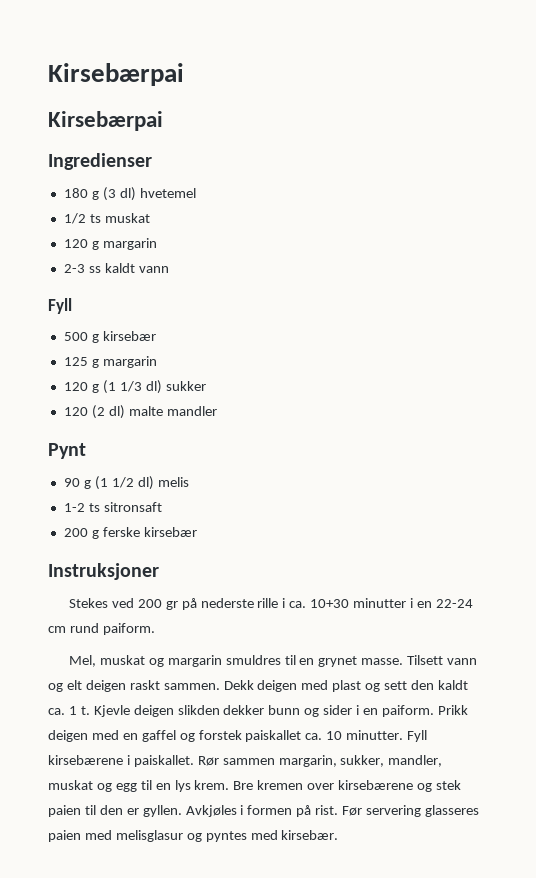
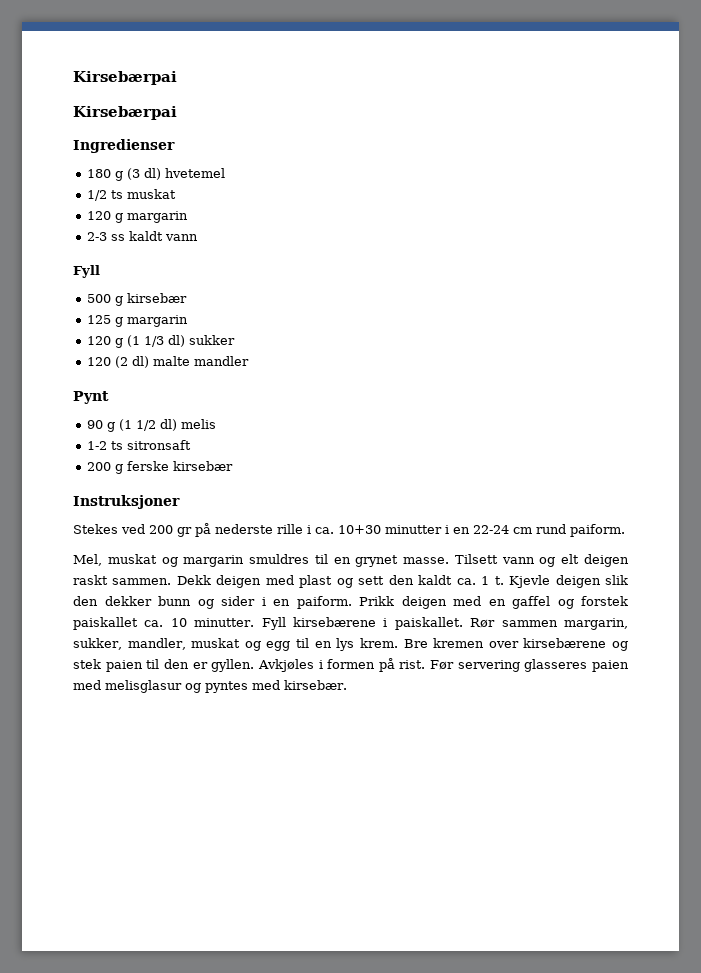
[177,705,220,715] slikden -> [604,575,628,585] [73,596,98,606] slik den

